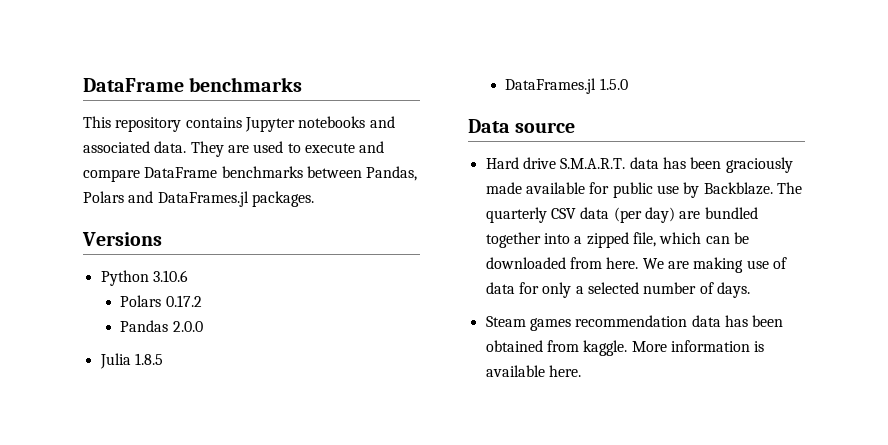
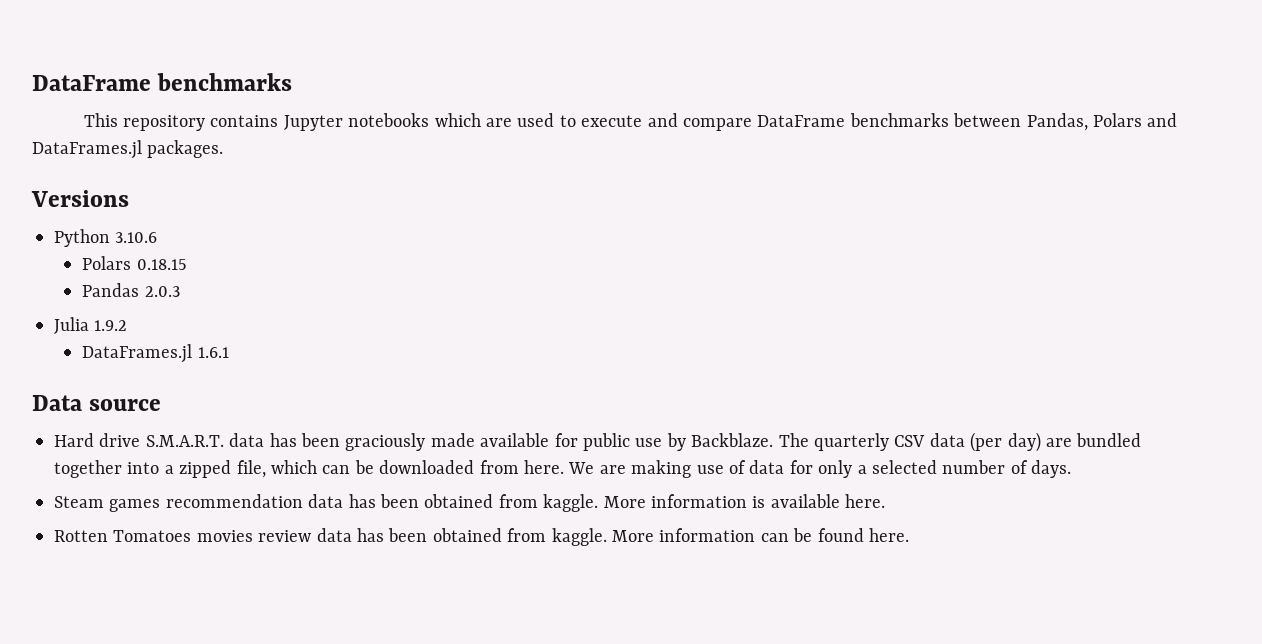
[369,116,395,128] [83,141,224,157] and associated data. They -> [434,113,481,127] which
[165,295,202,307] 0.17.2 -> [136,259,187,270] 0.18.15
[172,321,203,332] 2.0.0 -> [144,286,180,297] 2.0.3
[134,353,163,365] [505,78,628,94] 1.8.5 // DataFrames.jl 1.5.0 -> [94,320,128,331] [82,344,229,363] 1.9.2 // DataFrames.jl 1.6.1
(581, 371) none -> [54,528,909,546] // Rotten Tomatoes movies review data has been obtained from kaggle. More information can be found here.

